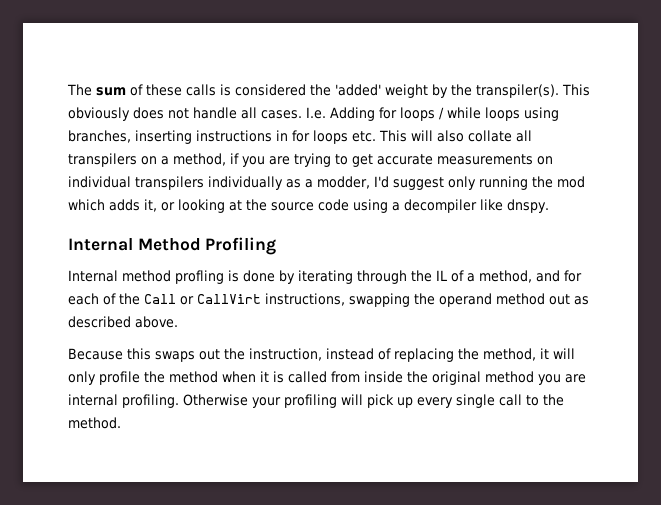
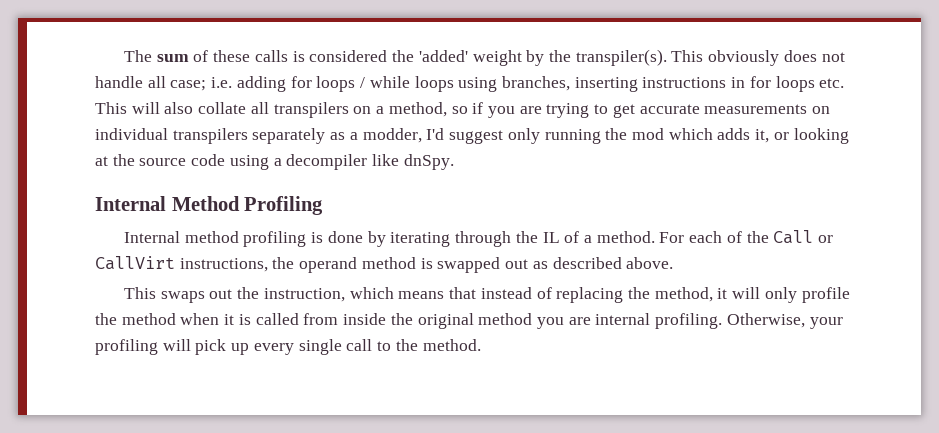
[261,107,375,121] cases. I.e. Adding -> [170,76,286,92] case; i.e. adding
(226, 159) none -> [451,106,468,114] so
[208,176,283,190] individually -> [252,128,326,144] separately
[507,199,549,213] dnspy. -> [403,154,454,170] dnSpy.
[175,270,224,284] profling -> [243,231,307,247] profiling
[479,270,582,283] method, and for -> [596,231,685,243] method. For
[349,293,410,307] swapping -> (268, 265) none
(545, 299) none -> [420,257,501,273] is swapped
[68,348,151,360] Because this -> [123,287,156,299] This
(322, 354) none -> [349,287,477,299] which means that
[183,394,248,406] Otherwise -> [726,313,805,328] Otherwise,

